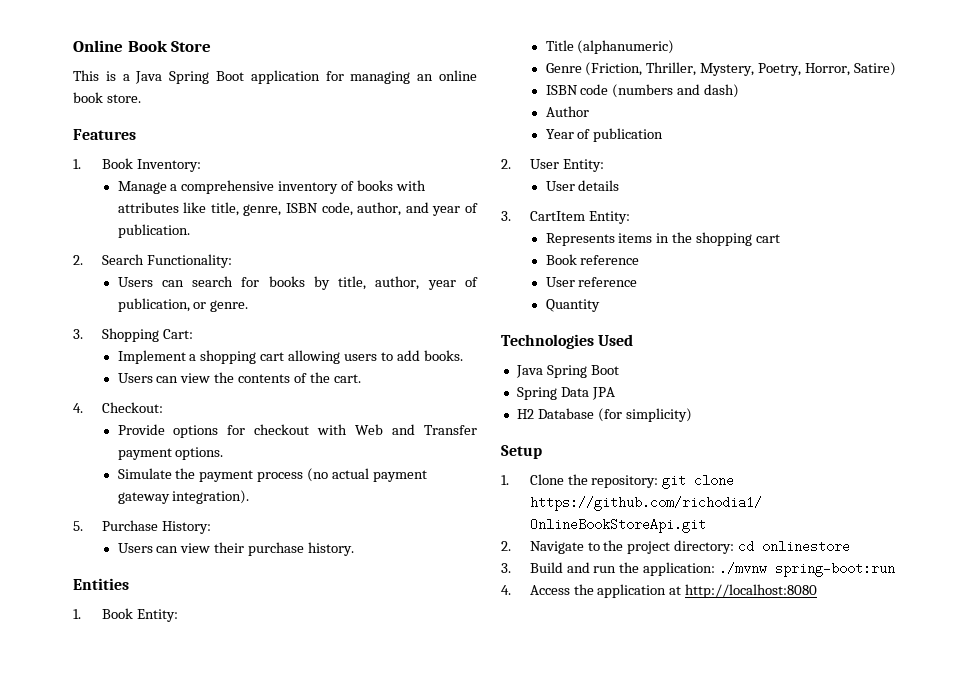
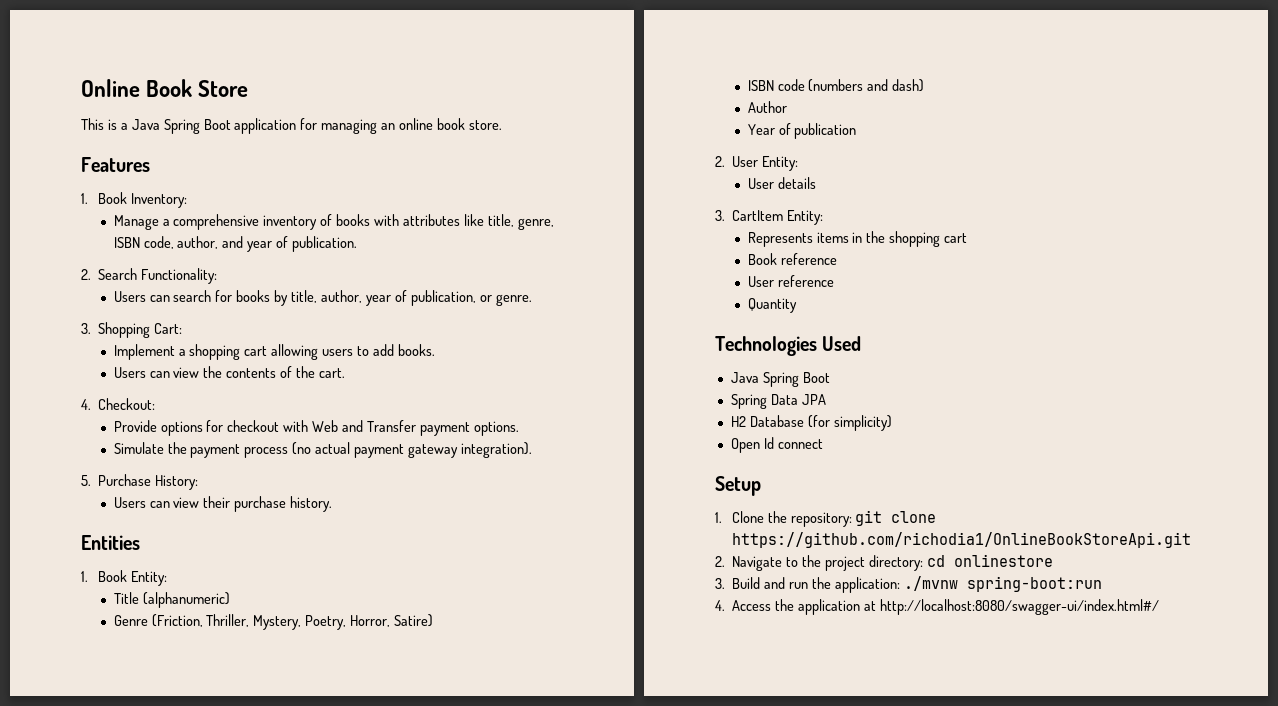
(692, 415) none -> [730,437,823,453] // Open Id connect
[685,584,818,598] http://localhost:8080 -> [879,599,1159,615] http://localhost:8080/swagger-ui/index.html#/

